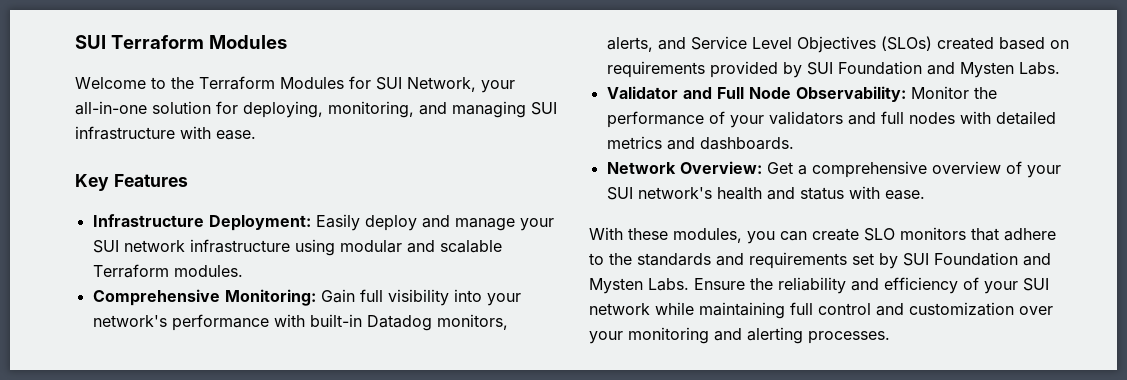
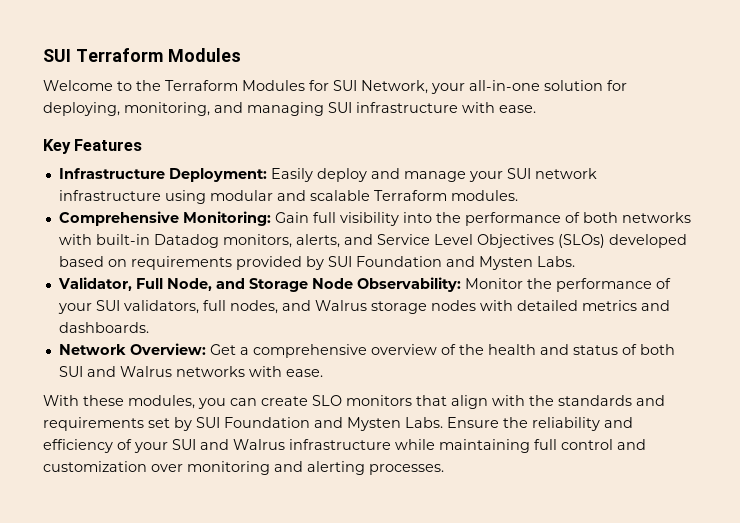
[486,293,521,306] [92,314,269,331] your network's performance -> [435,212,691,226] the performance of both networks
[936,37,994,50] created -> [608,234,687,248] developed
[606,86,744,99] Validator and Full -> [57,277,308,292] Validator, Full Node, and Storage
[768,111,904,125] validators and full -> [95,300,427,314] SUI validators, full nodes, and Walrus storage
[1026,165,1061,178] [606,187,844,200] your SUI network's health and status -> [458,344,675,355] [58,366,245,377] the health and status of both SUI and Walrus networks
[1004,228,1056,241] [589,253,604,265] adhere to -> [451,395,525,409] align with
[589,303,650,315] network -> [200,439,391,450] and Walrus infrastructure
[589,331,623,344] your -> (183, 468) none

